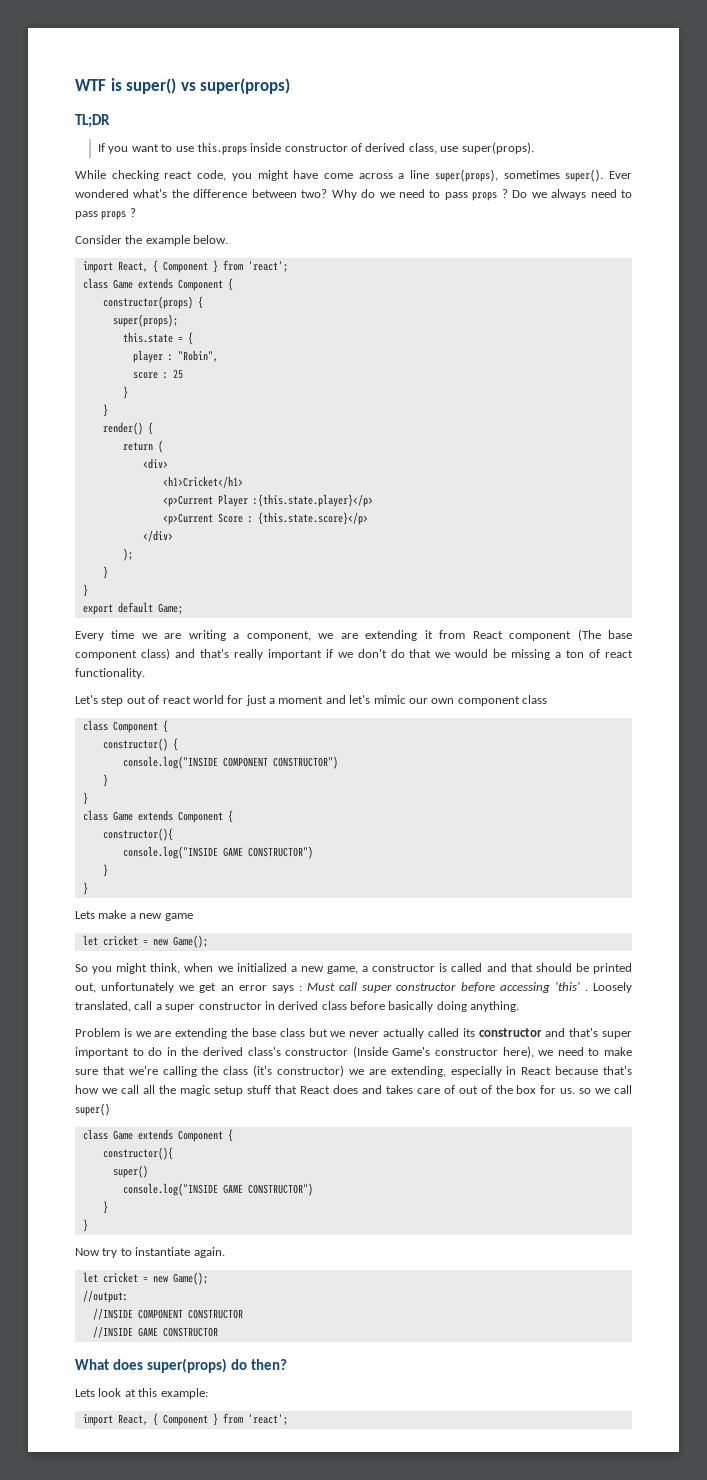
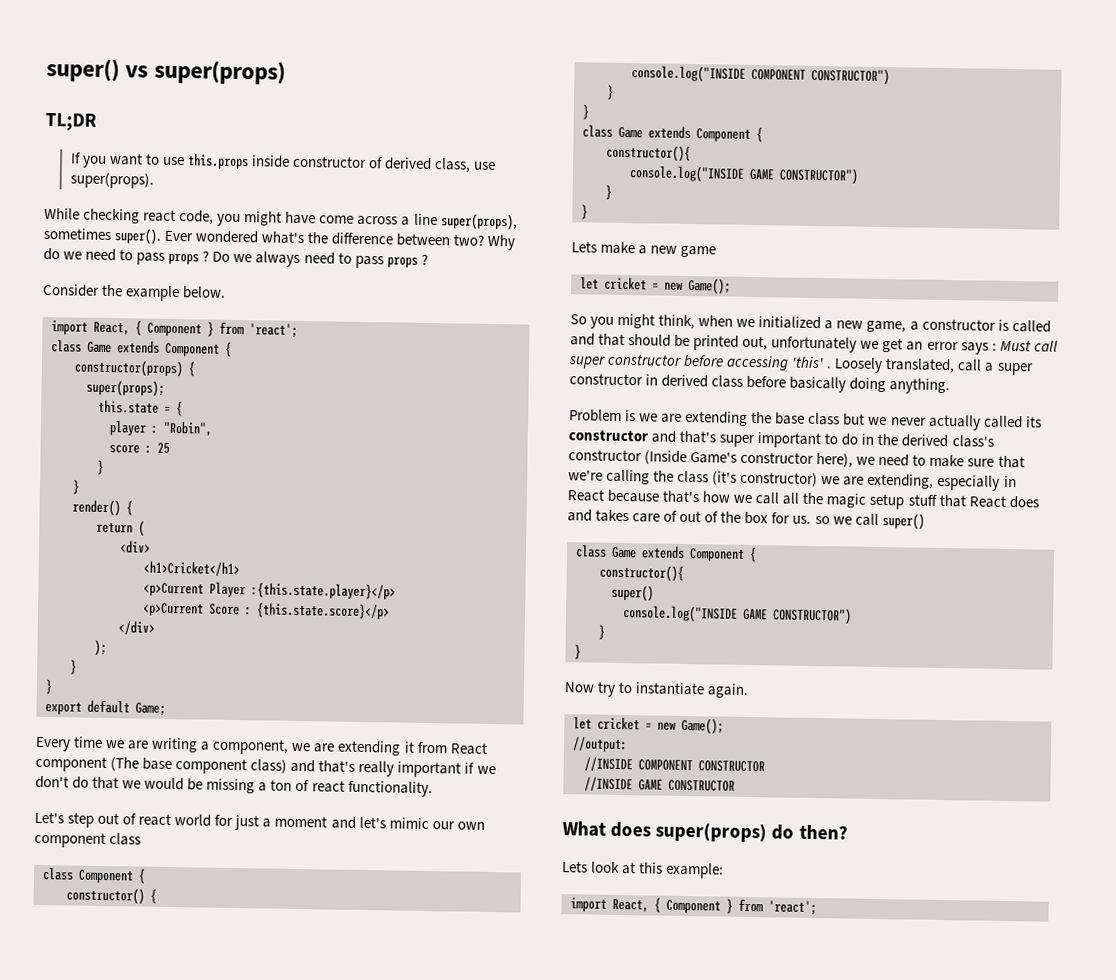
[75,78,122,91] WTF is -> (46, 70) none

